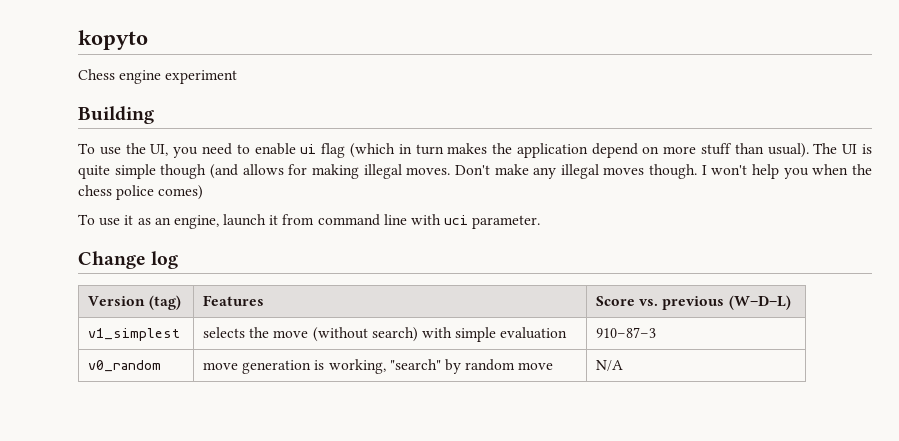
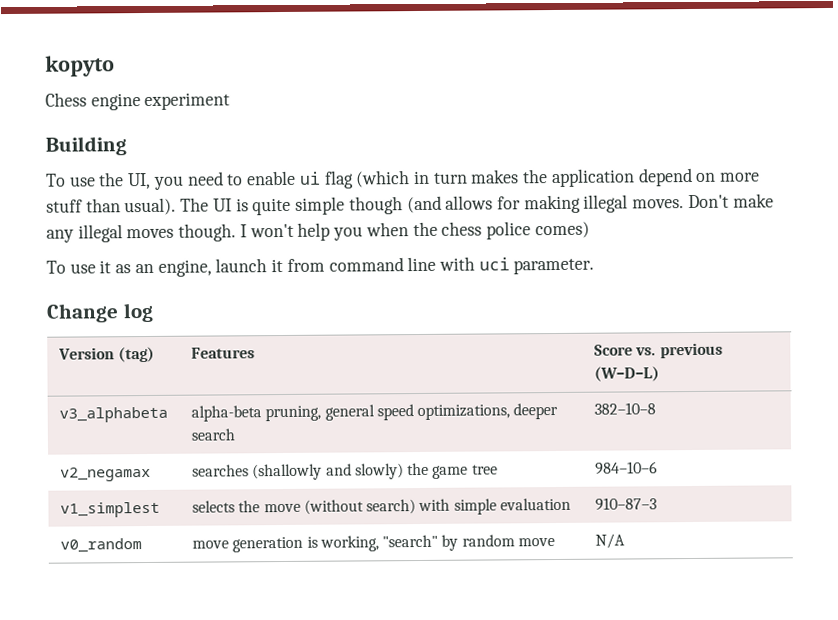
(791, 302) none -> [58,406,168,423] [190,402,559,422] [190,428,235,441] [593,402,656,415] [59,466,151,482] [191,462,498,481] [594,461,658,475] // v3_alphabeta | alpha-beta pruning, general speed optimizations, deeper search | 382–10–8 // v2_negamax | searches (shallowly and slowly) the game tree | 984–10–6

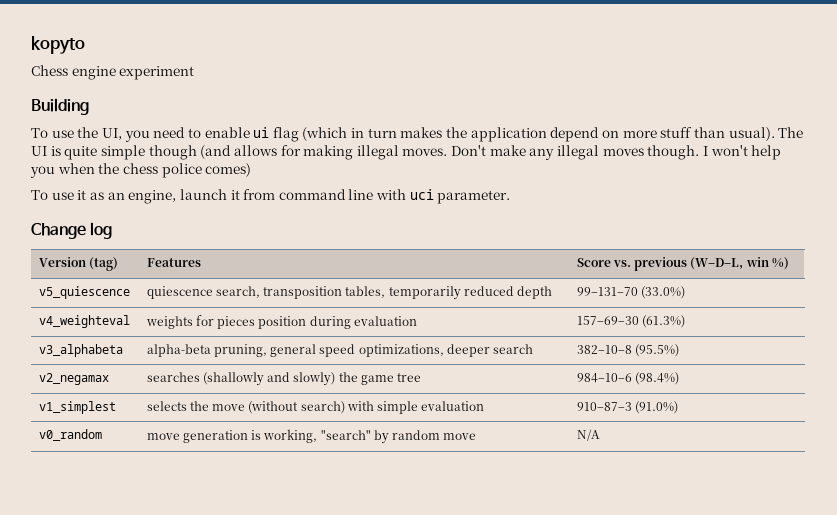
[593,366,660,382] (W–D–L) -> [690,257,789,270] [38,286,130,299] [146,286,553,300] [576,286,685,299] [38,315,130,328] [145,315,417,329] [576,315,685,328] (W–D–L, win %) // v5_quiescence | quiescence search, transposition tables, temporarily reduced depth | 99–131–70 (33.0%) // v4_weighteval | weights for pieces position during evaluation | 157–69–30 (61.3%)
(656, 408) none -> [634,344,679,357] (95.5%)
(658, 468) none -> [634,372,679,385] (98.4%)
(657, 504) none -> [634,401,678,414] (91.0%)

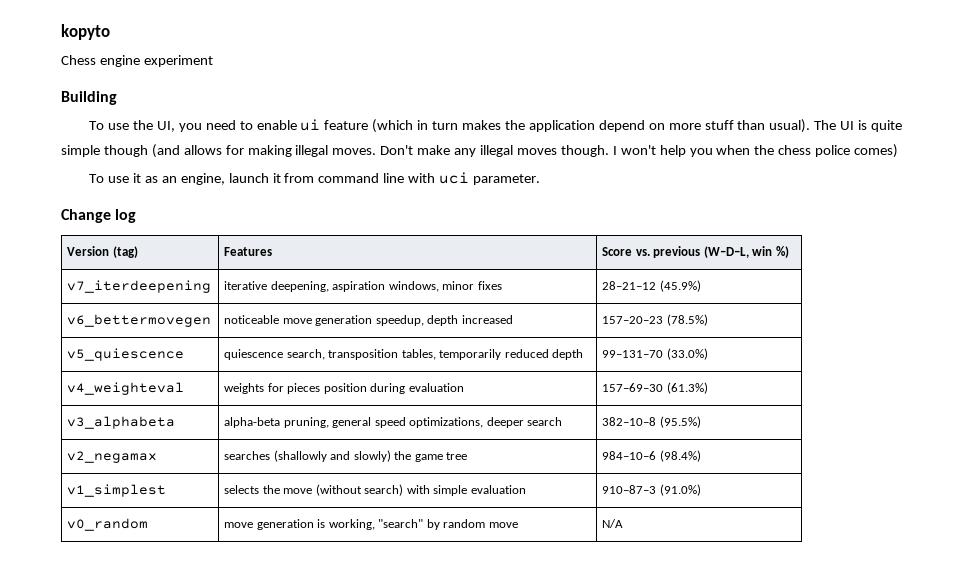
[272,127,299,142] flag -> [324,120,369,130] feature
(789, 263) none -> [67,280,212,293] [224,281,502,292] [602,280,701,292] [67,314,212,327] [224,315,513,326] [602,314,708,326] // v7_iterdeepening | iterative deepening, aspiration windows, minor fixes | 28–21–12 (45.9%) // v6_bettermovegen | noticeable move generation speedup, depth increased | 157–20–23 (78.5%)

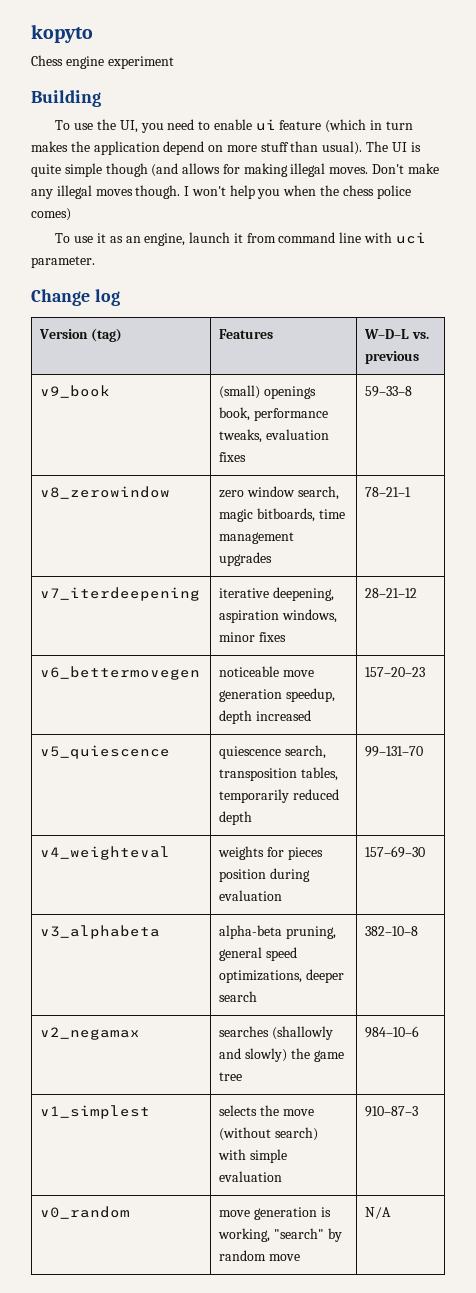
[602,247,633,256] Score -> [364,329,410,339] W–D–L
[703,246,789,258] (W–D–L, win %) -> [40,385,111,398] [219,385,317,399] [219,407,329,421] [219,429,330,443] [219,452,247,462] [365,386,413,397] [40,486,171,499] [219,486,340,500] [219,508,346,522] [219,532,295,544] [219,552,273,566] [365,487,412,497] // v9_book | (small) openings book, performance tweaks, evaluation fixes | 59–33–8 // v8_zerowindow | zero window search, magic bitboards, time management upgrades | 78–21–1
[659,280,701,292] (45.9%) -> (418, 593) none
[666,314,708,326] (78.5%) -> (426, 672) none
[666,348,708,360] (33.0%) -> (424, 751) none
[666,382,708,394] (61.3%) -> (426, 852) none
[659,416,701,428] (95.5%) -> (419, 931) none
[659,450,701,462] (98.4%) -> (420, 1032) none
[659,484,701,496] (91.0%) -> (419, 1111) none

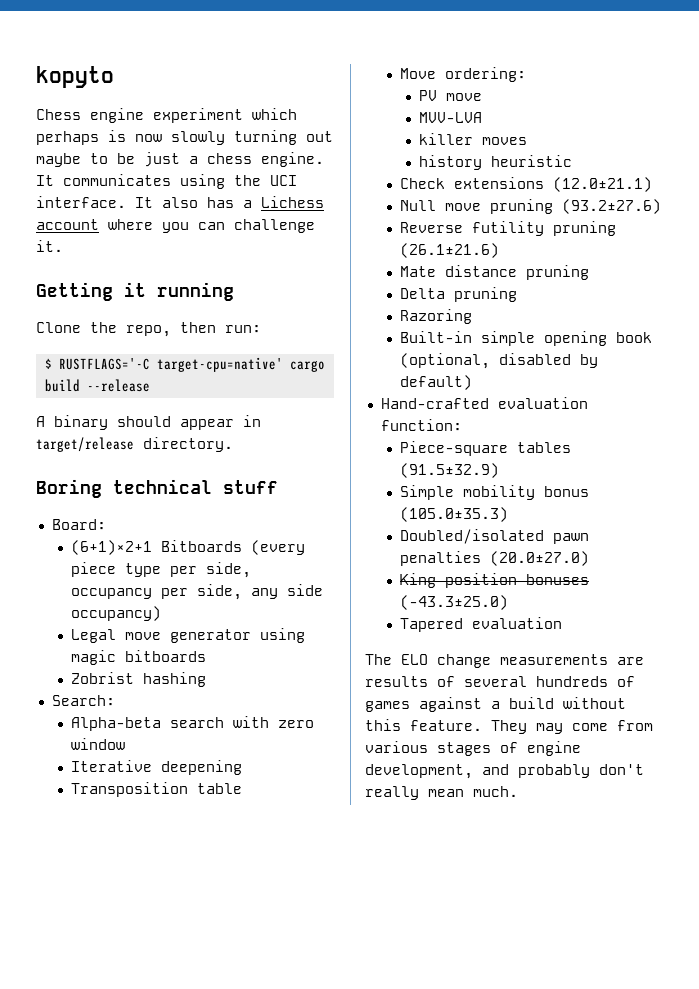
[31,90,101,107] [55,119,413,133] [31,141,421,155] [31,163,439,177] [31,185,411,199] [31,208,71,221] [55,232,426,246] [31,256,95,268] [31,289,120,306] [39,328,123,342] [219,329,274,339] [364,329,430,339] [365,351,420,364] [40,385,111,398] [219,385,317,399] [219,407,329,421] [219,429,330,443] [219,452,247,462] [365,386,413,397] [40,486,171,499] [219,486,340,500] [219,508,346,522] [219,532,295,544] [219,552,273,566] [365,487,412,497] [40,587,201,601] [219,587,335,601] [219,609,338,623] [219,632,287,642] [365,588,418,598] [40,666,201,680] [219,666,315,677] [219,688,336,702] [219,710,312,724] [365,667,426,677] [40,745,171,759] [219,745,327,759] [219,767,339,781] [219,789,340,803] [219,811,253,825] [365,746,424,757] [40,846,171,860] [218,846,324,860] [219,868,311,882] [219,890,283,901] [365,846,426,858] [40,925,161,939] [219,925,337,939] [219,947,298,961] [219,969,345,983] [219,991,258,1002] [365,926,419,936] [40,1027,141,1040] [219,1026,334,1040] [219,1048,344,1062] [219,1072,243,1081] [365,1026,420,1038] [40,1105,151,1119] [219,1105,315,1116] [219,1127,319,1141] [218,1149,288,1163] [219,1171,283,1182] [365,1106,419,1117] [40,1206,131,1219] [219,1207,332,1220] [218,1228,343,1242] [219,1250,301,1261] [365,1207,392,1219] // Building // To use the UI, you need to enable ui feature (which in turn makes the application depend on more stuff than usual). The UI is quite simple though (and allows for making illegal moves. Don't make any illegal moves though. I won't help you when the chess police comes) // To use it as an engine, launch it from command line with uci parameter. // Change log // Version (tag) | Features | W–D–L vs. previous // v9_book | (small) openings book, performance tweaks, evaluation fixes | 59–33–8 // v8_zerowindow | zero window search, magic bitboards, time management upgrades | 78–21–1 // v7_iterdeepening | iterative deepening, aspiration windows, minor fixes | 28–21–12 // v6_bettermovegen | noticeable move generation speedup, depth increased | 157–20–23 // v5_quiescence | quiescence search, transposition tables, temporarily reduced depth | 99–131–70 // v4_weighteval | weights for pieces position during evaluation | 157–69–30 // v3_alphabeta | alpha-beta pruning, general speed optimizations, deeper search | 382–10–8 // v2_negamax | searches (shallowly and slowly) the game tree | 984–10–6 // v1_simplest | selects the move (without search) with simple evaluation | 910–87–3 // v0_random | move generation is working, "search" by random move | N/A -> [252,108,297,120] [36,130,333,145] [36,152,324,167] [36,174,297,189] [36,196,324,208] [36,219,315,233] [36,240,63,252] [36,282,234,301] [36,322,261,337] [44,357,325,372] [44,379,150,392] [36,415,261,430] [36,437,233,452] [36,479,278,498] [51,519,106,530] [70,540,305,555] [70,562,251,578] [70,584,323,600] [70,606,161,621] [70,628,305,643] [70,650,206,665] [70,672,206,687] [51,695,115,706] [70,716,314,731] [70,738,125,750] [70,760,242,775] [70,782,242,797] [399,67,526,82] [419,90,483,101] [419,112,483,123] [419,133,528,145] [419,155,573,170] [399,177,652,192] [399,199,661,214] [399,221,616,236] [399,243,499,258] [399,265,589,280] [399,287,517,302] [399,309,472,324] [399,331,652,346] [399,353,598,369] [399,375,472,390] [380,397,588,409] [380,419,462,431] [399,441,571,456] [399,463,499,478] [399,485,589,500] [399,507,508,522] [399,529,589,544] [399,551,589,566] [399,573,589,588] [399,595,508,610] [399,617,562,632] [365,654,644,668] [365,676,635,687] [365,697,626,712] [365,719,653,734] [365,741,581,756] [365,764,644,779] [365,786,518,800] which perhaps is now slowly turning out maybe to be just a chess engine. It communicates using the UCI interface. It also has a Lichess account where you can challenge it. // Getting it running // Clone the repo, then run: // $ RUSTFLAGS='-C target-cpu=native' cargo build --release // A binary should appear in target/release directory. // Boring technical stuff // Board: // (6+1)×2+1 Bitboards (every piece type per side, occupancy per side, any side occupancy) // Legal move generator using magic bitboards // Zobrist hashing // Search: // Alpha-beta search with zero window // Iterative deepening // Transposition table // Move ordering: // PV move // MVV-LVA // killer moves // history heuristic // Check extensions (12.0±21.1) // Null move pruning (93.2±27.6) // Reverse futility pruning (26.1±21.6) // Mate distance pruning // Delta pruning // Razoring // Built-in simple opening book (optional, disabled by default) // Hand-crafted evaluation function: // Piece-square tables (91.5±32.9) // Simple mobility bonus (105.0±35.3) // Doubled/isolated pawn penalties (20.0±27.0) // King position bonuses (-43.3±25.0) // Tapered evaluation // The ELO change measurements are results of several hundreds of games against a build without this feature. They may come from various stages of engine development, and probably don't really mean much.

